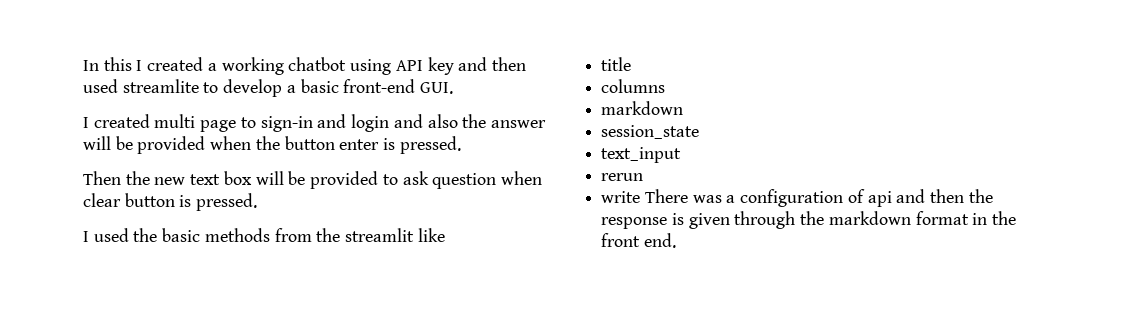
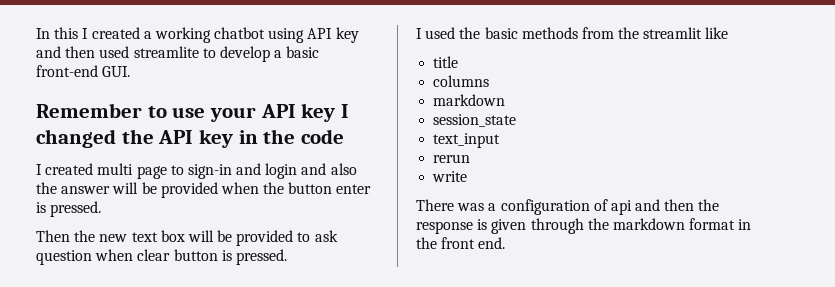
(454, 88) none -> [36,103,350,122] [36,129,345,148] // Remember to use your API key I changed the API key in the code
(641, 197) none -> (468, 176) //

